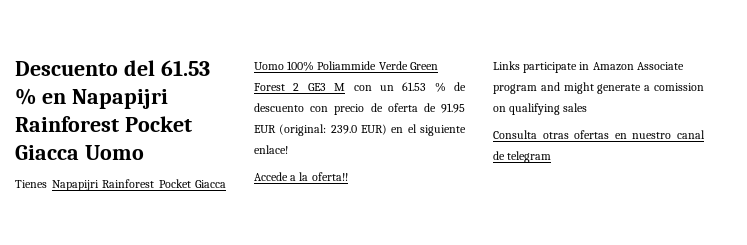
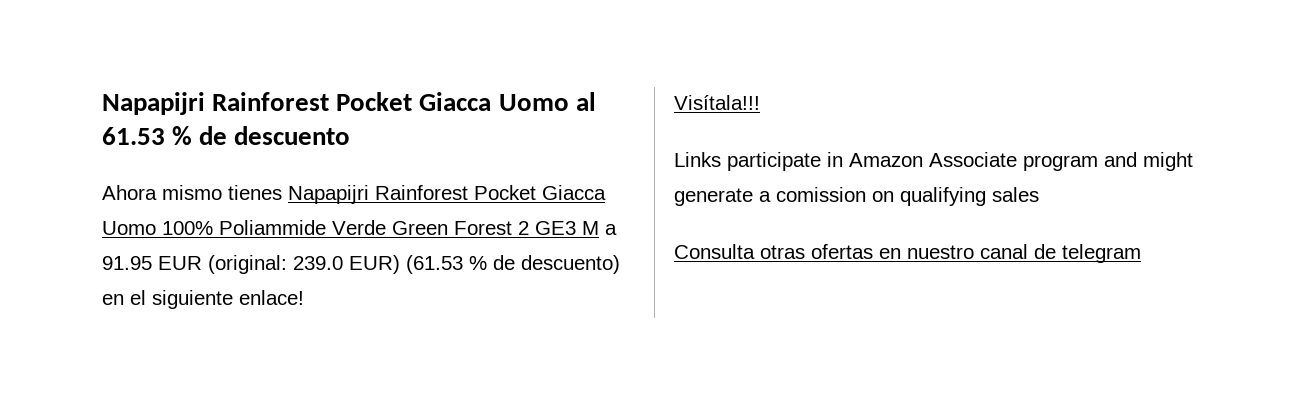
[15,60,210,76] [15,88,168,109] [15,116,192,132] [15,145,144,160] [15,180,47,188] Descuento del 61.53 % en Napapijri Rainforest Pocket Giacca Uomo // Tienes -> [102,92,596,115] [102,126,351,145] [102,185,282,200] Napapijri Rainforest Pocket Giacca Uomo al 61.53 % de descuento // Ahora mismo tienes
[353,82,466,92] [254,103,436,115] con un 61.53 % de descuento con precio de oferta de -> [605,224,617,235] a
(387, 129) none -> [406,255,620,274] (61.53 % de descuento)
[254,172,348,181] Accede a la oferta!! -> [674,95,760,110] Visítala!!!

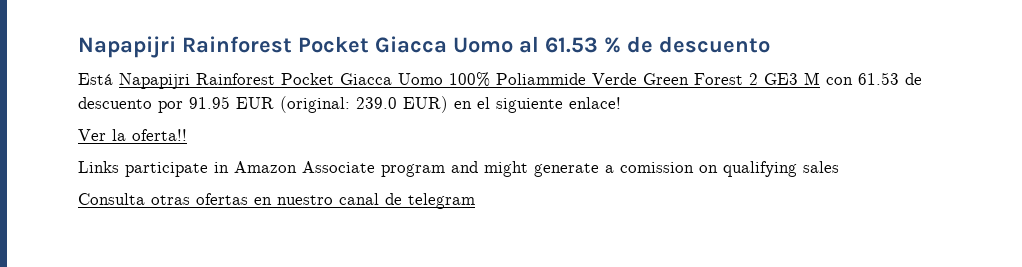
[102,185,282,200] Ahora mismo tienes -> [78,73,113,85] Está
[605,224,617,235] a -> [826,72,922,85] [78,97,183,113] con 61.53 de descuento por
[406,255,620,274] (61.53 % de descuento) -> (448, 104) none
[674,95,760,110] Visítala!!! -> [78,129,187,141] Ver la oferta!!

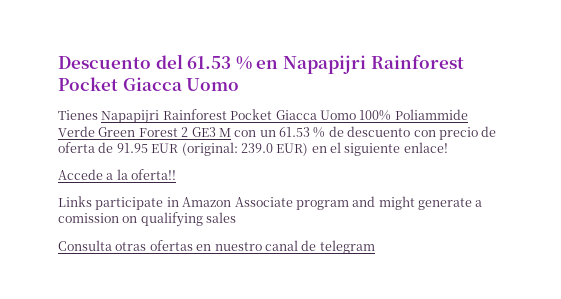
[78,36,770,58] [78,73,113,85] Napapijri Rainforest Pocket Giacca Uomo al 61.53 % de descuento // Está -> [58,54,464,74] [58,77,240,91] [58,110,98,120] Descuento del 61.53 % en Napapijri Rainforest Pocket Giacca Uomo // Tienes
[858,72,922,85] [78,97,183,113] 61.53 de descuento por -> [259,126,497,140] [58,142,114,153] un 61.53 % de descuento con precio de oferta de
[78,129,106,141] Ver -> [58,169,114,180] Accede a

